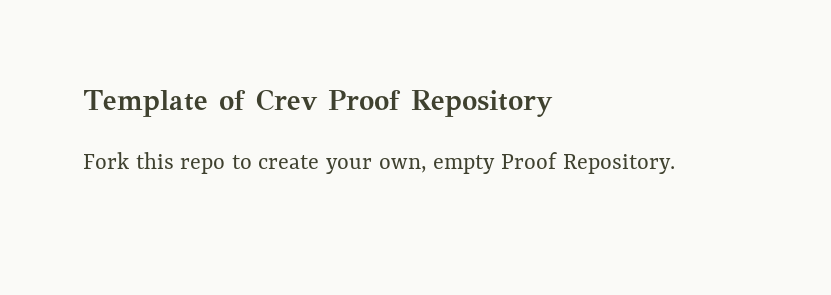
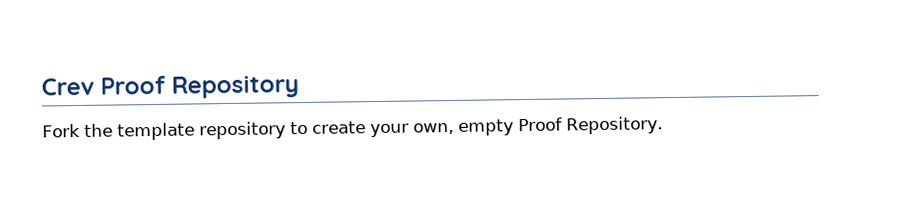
[83,90,246,117] Template of -> (41, 86) none
[135,152,226,174] this repo -> [84,121,286,141] the template repository

